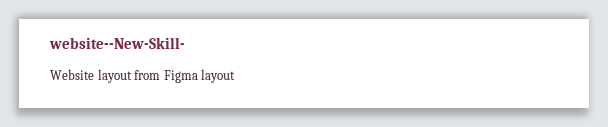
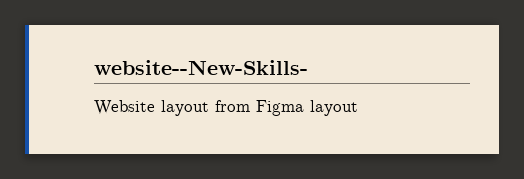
[49,37,185,49] website--New-Skill- -> [94,60,308,75] website--New-Skills-

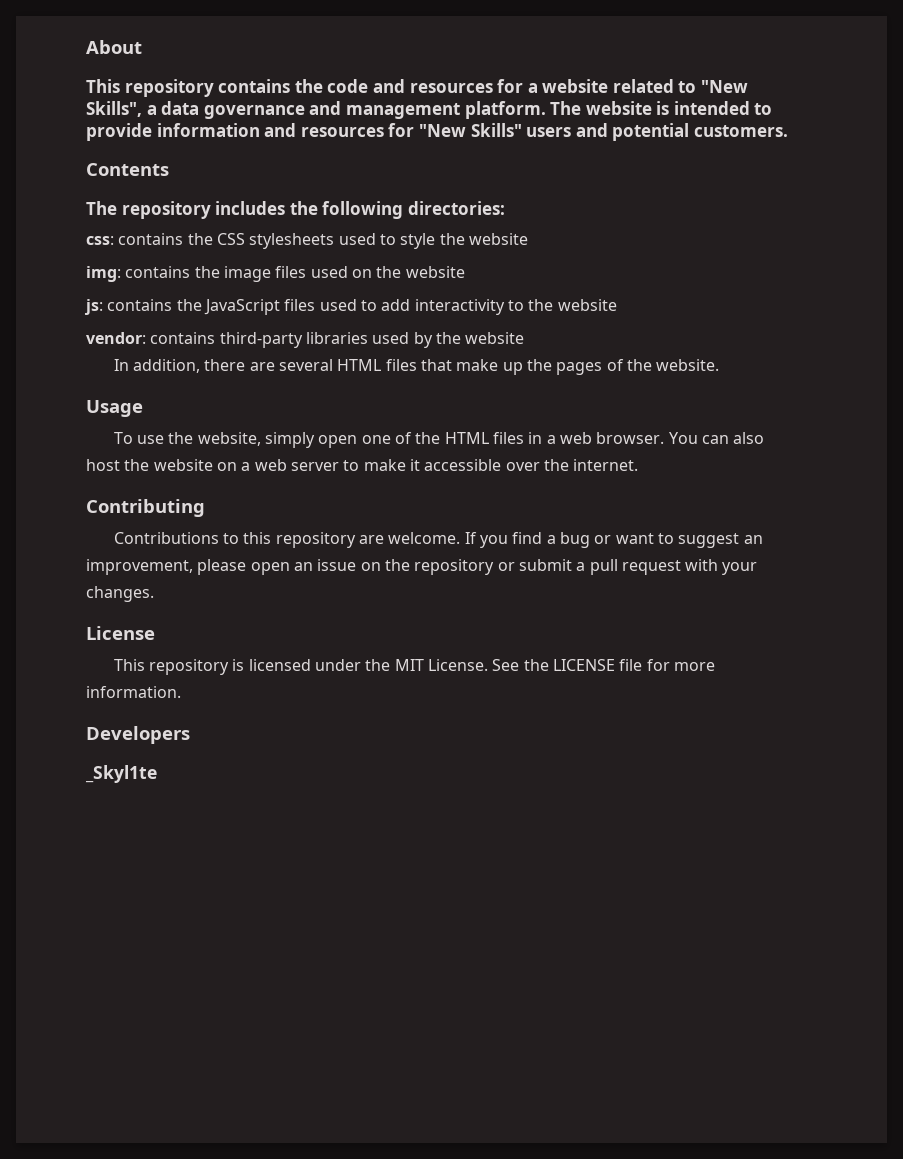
[94,60,308,75] [94,100,358,116] website--New-Skills- // Website layout from Figma layout -> [86,40,142,54] [86,79,749,97] [86,101,773,119] [86,123,788,141] [86,163,169,176] [86,201,505,219] [86,233,528,249] [86,266,465,282] [84,299,617,315] [86,332,525,348] [113,359,720,375] [86,400,143,417] [113,432,765,448] [86,459,639,471] [86,499,205,517] [113,532,763,548] [86,559,758,575] [86,586,154,602] [86,626,155,640] [113,659,715,675] [86,686,181,698] [86,726,190,744] [85,765,157,783] About // This repository contains the code and resources for a website related to "New Skills", a data governance and management platform. The website is intended to provide information and resources for "New Skills" users and potential customers. // Contents // The repository includes the following directories: // css: contains the CSS stylesheets used to style the website // img: contains the image files used on the website // js: contains the JavaScript files used to add interactivity to the website // vendor: contains third-party libraries used by the website // In addition, there are several HTML files that make up the pages of the website. // Usage // To use the website, simply open one of the HTML files in a web browser. You can also host the website on a web server to make it accessible over the internet. // Contributing // Contributions to this repository are welcome. If you find a bug or want to suggest an improvement, please open an issue on the repository or submit a pull request with your changes. // License // This repository is licensed under the MIT License. See the LICENSE file for more information. // Developers // _Skyl1te

